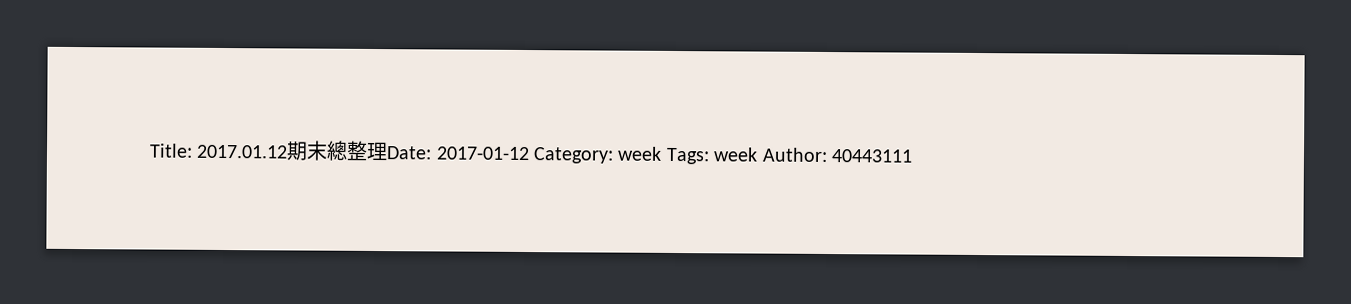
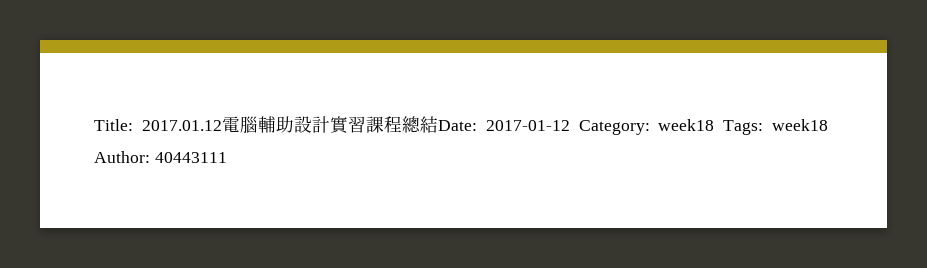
[286,140,759,165] 期末總整理Date: 2017-01-12 Category: week Tags: week -> [221,116,829,135] 電腦輔助設計實習課程總結Date: 2017-01-12 Category: week18 Tags: week18

